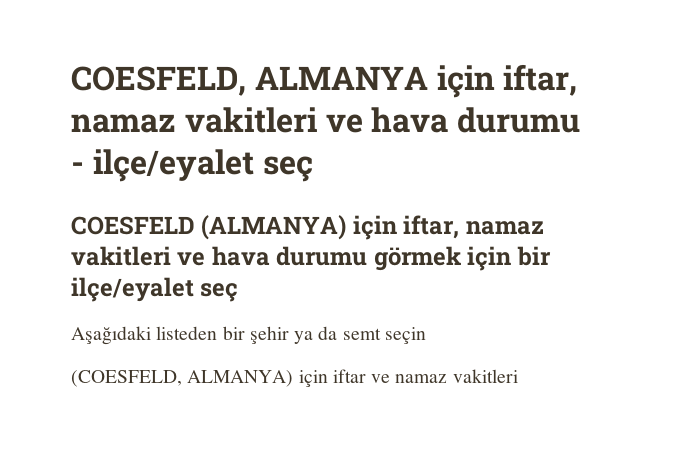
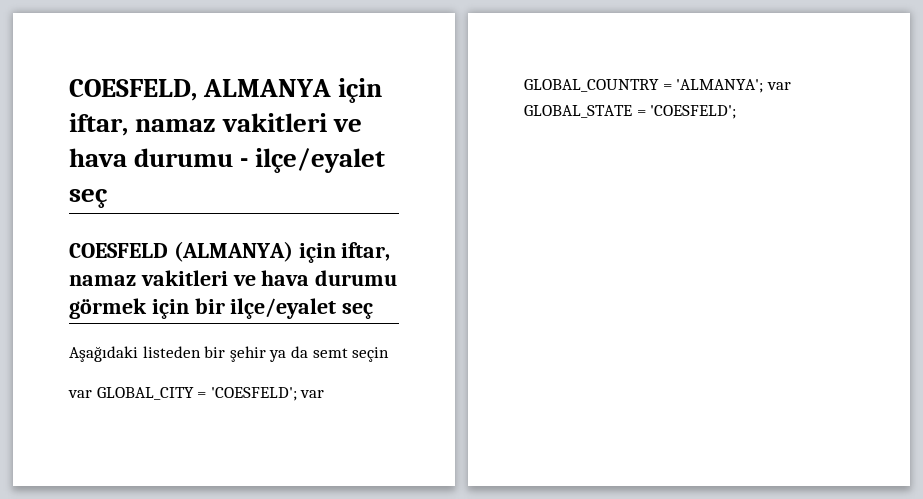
[71,369,518,387] (COESFELD, ALMANYA) için iftar ve namaz vakitleri -> [68,387,325,401] [524,79,791,93] [524,105,737,119] var GLOBAL_CITY = 'COESFELD'; var GLOBAL_COUNTRY = 'ALMANYA'; var GLOBAL_STATE = 'COESFELD';

